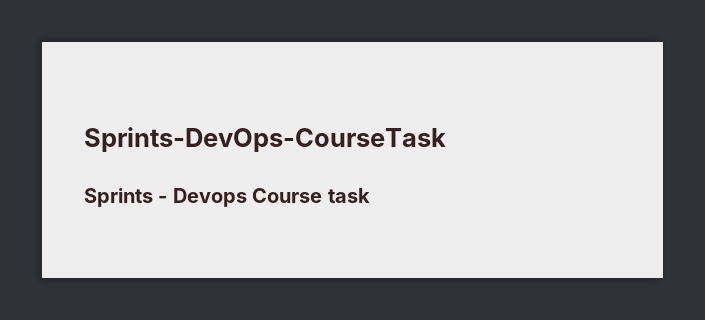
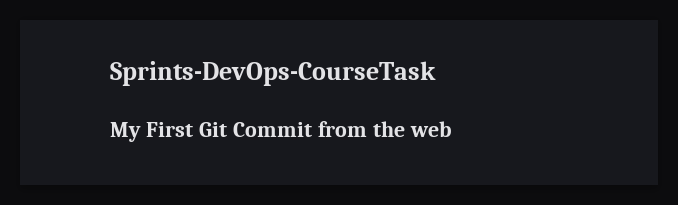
[84,188,370,207] Sprints - Devops Course task -> [110,121,452,142] My First Git Commit from the web

